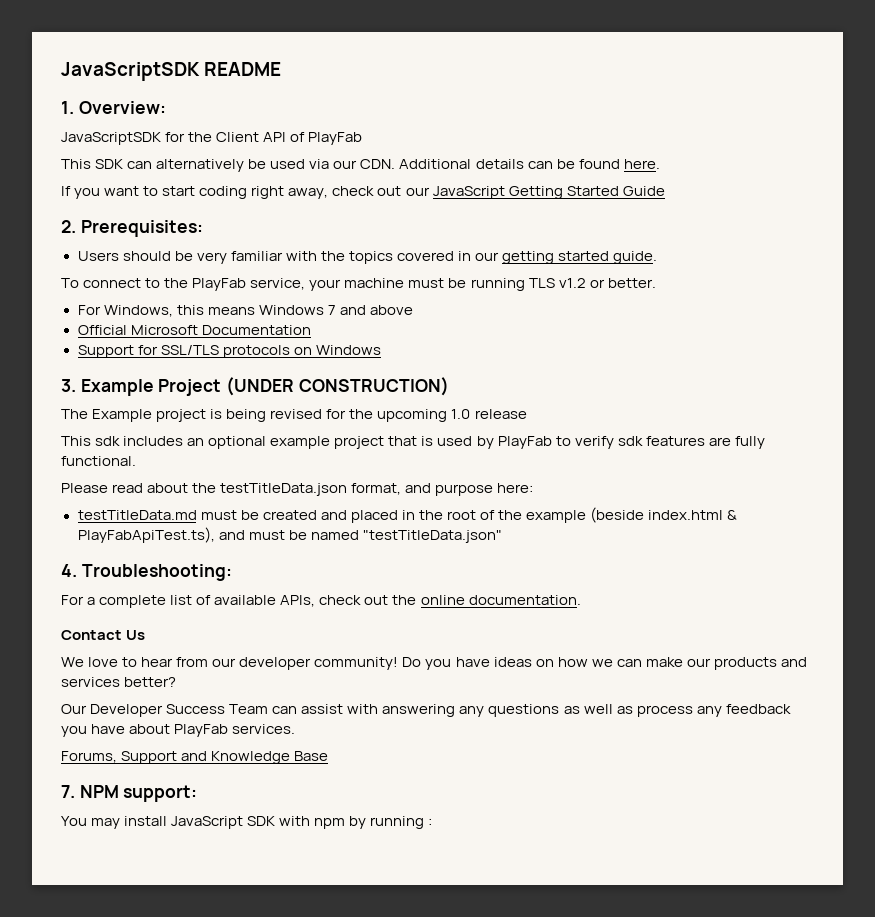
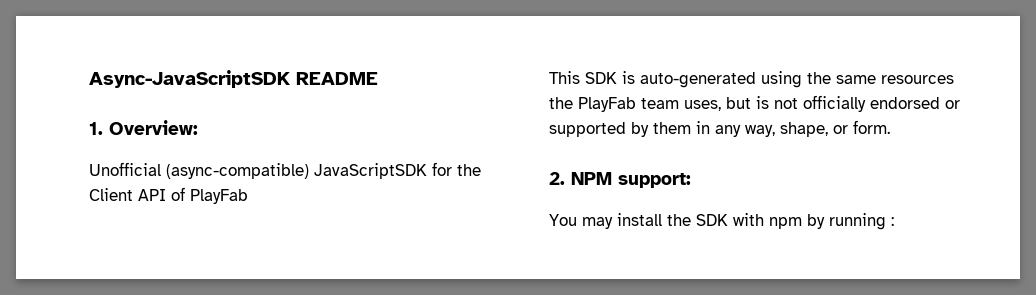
[61,62,200,81] JavaScriptSDK -> [89,70,290,88] Async-JavaScriptSDK
(166, 107) none -> [89,162,309,179] Unofficial (async-compatible)
[127,159,660,172] [61,186,665,199] [61,220,203,237] [77,251,658,264] [61,278,656,291] [77,305,413,317] [77,325,311,335] [77,345,381,358] [61,377,449,396] [61,409,527,422] [61,436,765,449] [61,456,136,466] [61,483,534,496] [77,507,738,523] [77,527,502,543] [61,564,232,581] [61,595,581,608] [61,630,146,640] [61,657,807,670] [61,677,177,687] [61,704,791,717] [61,724,296,737] [61,751,329,764] [61,785,75,798] can alternatively be used via our CDN. Additional details can be found here. // If you want to start coding right away, check out our JavaScript Getting Started Guide // 2. Prerequisites: // Users should be very familiar with the topics covered in our getting started guide. // To connect to the PlayFab service, your machine must be running TLS v1.2 or better. // For Windows, this means Windows 7 and above // Official Microsoft Documentation // Support for SSL/TLS protocols on Windows // 3. Example Project (UNDER CONSTRUCTION) // The Example project is being revised for the upcoming 1.0 release // This sdk includes an optional example project that is used by PlayFab to verify sdk features are fully functional. // Please read about the testTitleData.json format, and purpose here: // testTitleData.md must be created and placed in the root of the example (beside index.html & PlayFabApiTest.ts), and must be named "testTitleData.json" // 4. Troubleshooting: // For a complete list of available APIs, check out the online documentation. // Contact Us // We love to hear from our developer community! Do you have ideas on how we can make our products and services better? // Our Developer Success Team can assist with answering any questions as well as process any feedback you have about PlayFab services. // Forums, Support and Knowledge Base // 7. -> [622,71,954,88] [549,95,960,112] [549,120,890,137] [549,172,565,185] is auto-generated using the same resources the PlayFab team uses, but is not officially endorsed or supported by them in any way, shape, or form. // 2.
[171,816,244,829] JavaScript -> [667,214,691,226] the

